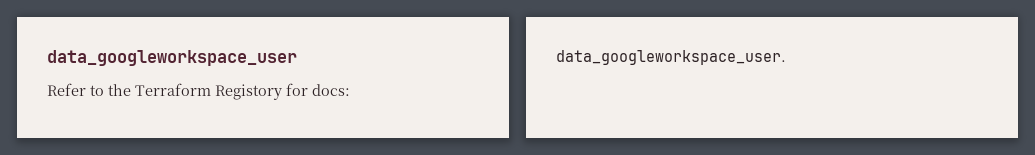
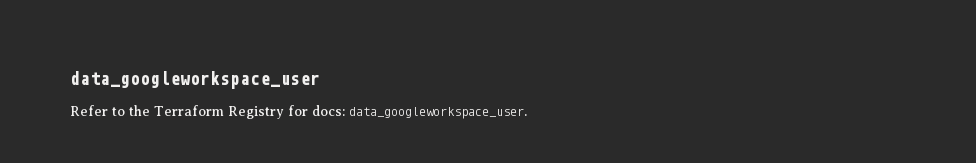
[215,84,282,100] Registory -> [227,106,284,119] Registry

